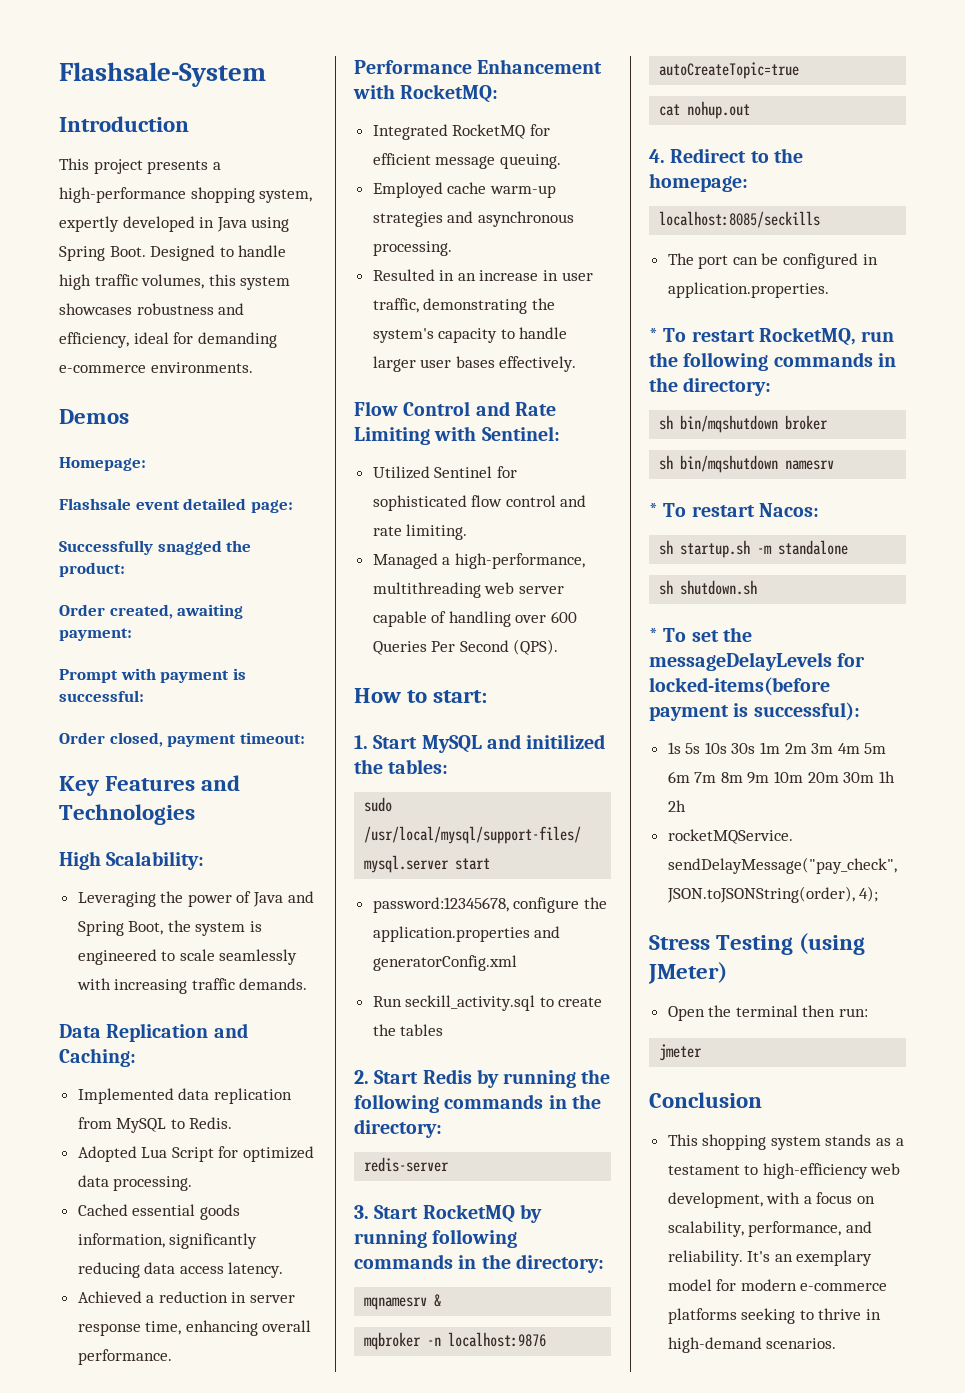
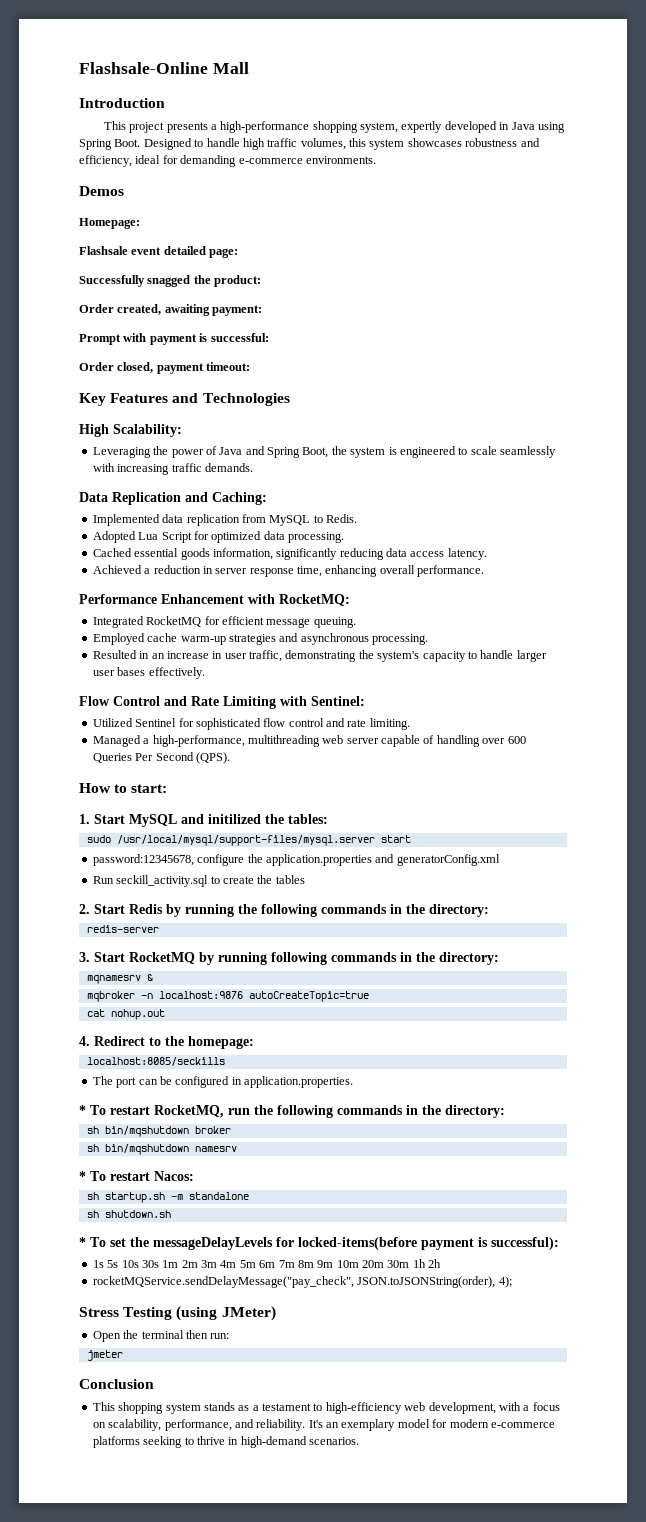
[59,62,266,87] Flashsale-System -> [79,62,249,74] Flashsale-Online Mall

